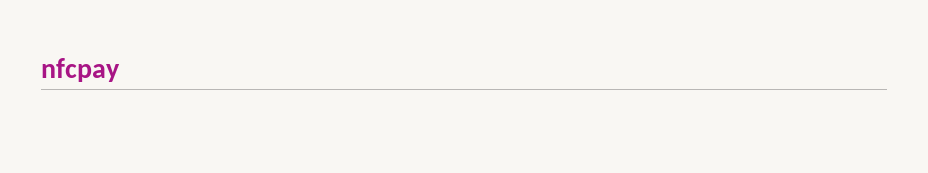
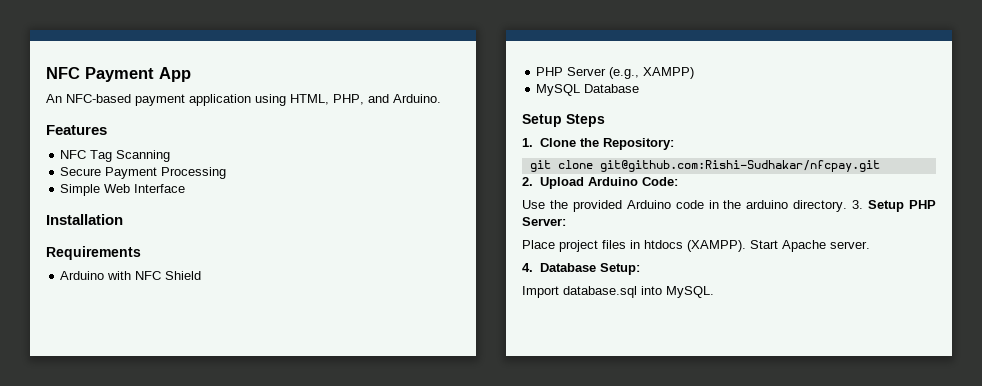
[41,58,120,82] nfcpay -> [46,67,191,82] [46,94,441,106] [46,125,107,135] [60,150,171,162] [60,167,227,179] [60,184,186,196] [46,214,123,225] [46,246,141,260] [60,271,202,280] [536,67,695,79] [536,84,640,96] [522,114,605,127] [522,138,674,150] [529,160,880,172] [522,177,678,189] [522,200,937,212] [522,217,566,226] [522,240,870,252] [522,263,640,275] [522,286,714,298] NFC Payment App // An NFC-based payment application using HTML, PHP, and Arduino. // Features // NFC Tag Scanning // Secure Payment Processing // Simple Web Interface // Installation // Requirements // Arduino with NFC Shield // PHP Server (e.g., XAMPP) // MySQL Database // Setup Steps // 1. Clone the Repository: // git clone git@github.com:Rishi-Sudhakar/nfcpay.git // 2. Upload Arduino Code: // Use the provided Arduino code in the arduino directory. 3. Setup PHP Server: // Place project files in htdocs (XAMPP). Start Apache server. // 4. Database Setup: // Import database.sql into MySQL.

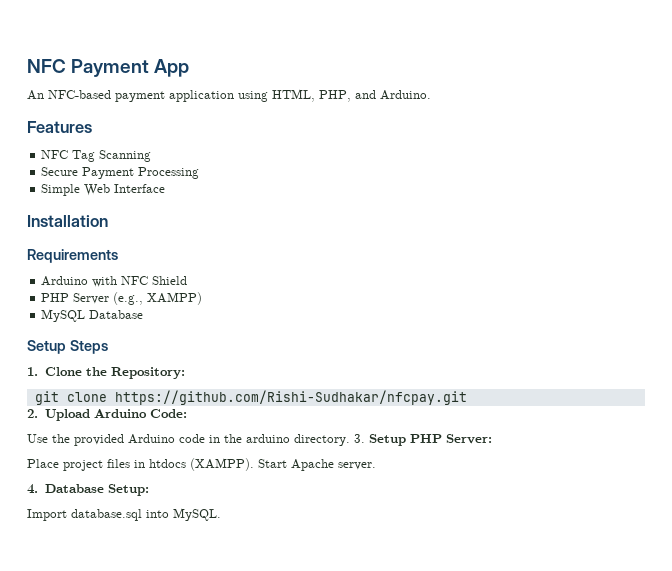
[599,160,880,172] git@github.com:Rishi-Sudhakar/nfcpay.git -> [114,390,467,405] https://github.com/Rishi-Sudhakar/nfcpay.git

